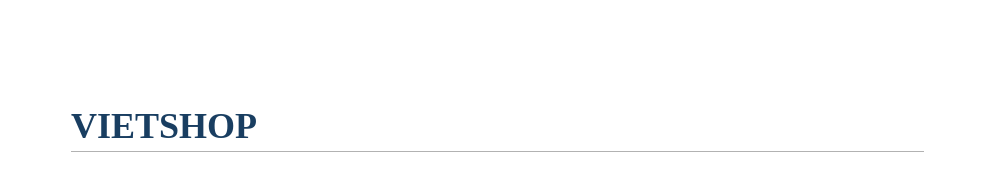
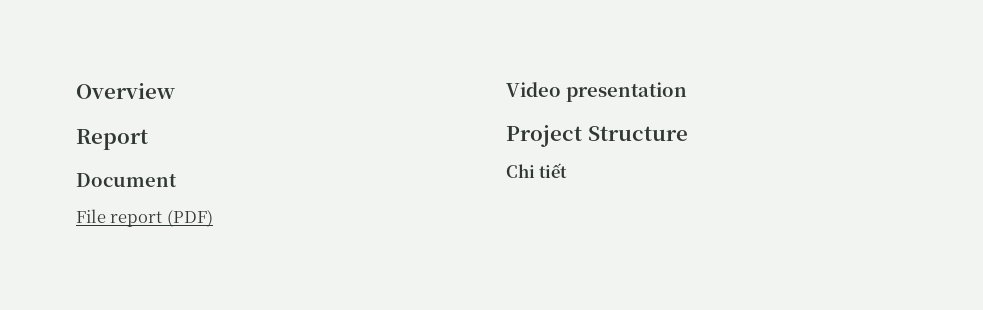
[71,114,257,138] VIETSHOP -> [76,83,175,99] [76,129,148,150] [76,173,177,187] [76,209,213,227] [506,82,687,102] [506,125,688,147] [506,163,568,178] Overview // Report // Document // File report (PDF) // Video presentation // Project Structure // Chi tiết

